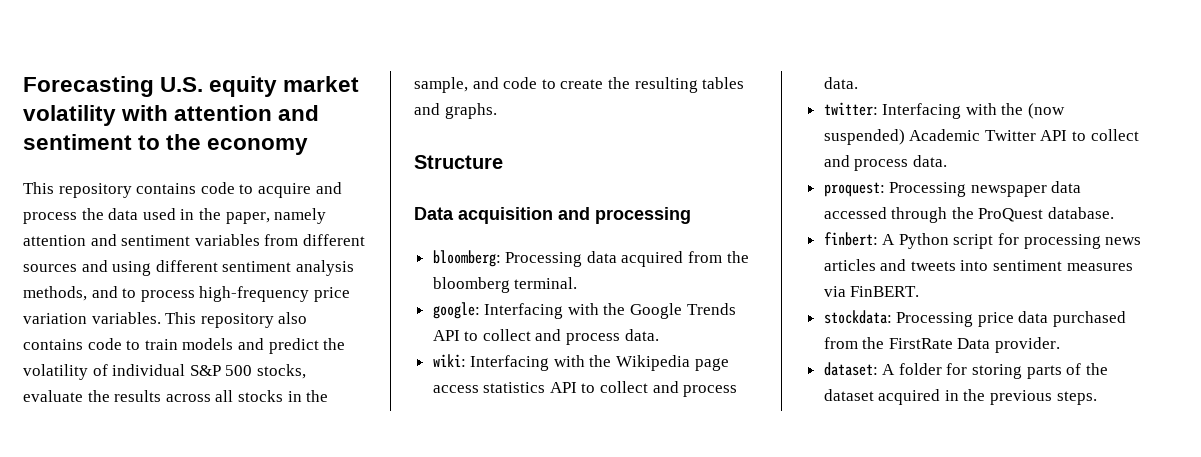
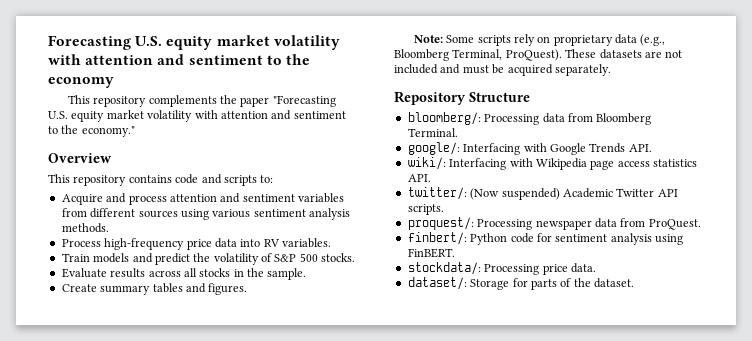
[136,182,342,198] [23,208,327,224] contains code to acquire and process the data used in the paper, namely -> [148,95,336,107] [48,110,346,122] [48,125,135,137] [48,153,112,163] [48,174,274,186] [61,193,167,205] complements the paper "Forecasting U.S. equity market volatility with attention and sentiment to the economy." // Overview // This repository contains code and scripts to: // Acquire and process
[81,260,354,276] [23,286,350,302] [23,312,308,328] [23,338,178,350] and using different sentiment analysis methods, and to process high-frequency price variation variables. This repository also contains code to train -> [180,208,350,220] [61,223,109,233] [61,238,331,250] [61,253,90,262] using various sentiment analysis methods. // Process high-frequency price data into RV variables. // Train
[112,364,186,376] individual -> (272, 257) none
[256,364,306,379] [23,390,110,402] stocks, evaluate the -> [321,253,356,262] [61,268,107,278] stocks. // Evaluate
[414,77,745,93] [414,103,497,119] [414,155,503,169] [414,207,691,224] [432,250,749,267] [432,277,578,293] [432,302,626,319] sample, and code to create the resulting tables and graphs. // Structure // Data acquisition and processing // bloomberg: Processing data acquired from the bloomberg terminal. // google: Interfacing with the -> [267,268,307,280] [61,283,248,295] [413,34,666,46] [394,49,683,61] [394,64,611,76] [394,91,530,105] [407,112,652,125] [407,128,458,137] [407,142,547,155] sample. // Create summary tables and figures. // Note: Some scripts rely on proprietary data (e.g., Bloomberg Terminal, ProQuest). These datasets are not included and must be acquired separately. // Repository Structure // bloomberg/: Processing data from Bloomberg Terminal. // google/: Interfacing with
[432,329,659,345] [432,354,612,371] API to collect and process data. // wiki: Interfacing with the -> [628,144,652,152] [407,157,533,170] API. // wiki/: Interfacing with
[549,381,738,397] [823,77,858,89] [823,102,1066,119] [823,129,1139,145] [823,155,947,171] [823,181,1082,197] [823,207,1115,223] [823,232,1142,249] [823,259,1133,271] [823,286,846,297] API to collect and process data. // twitter: Interfacing with the (now suspended) Academic Twitter API to collect and process data. // proquest: Processing newspaper data accessed through the ProQuest database. // finbert: A Python script for processing news articles and tweets into sentiment measures via -> [407,174,431,182] [407,187,678,200] [407,204,444,215] [407,217,701,230] [407,232,683,245] API. // twitter/: (Now suspended) Academic Twitter API scripts. // proquest/: Processing newspaper data from ProQuest. // finbert/: Python code for sentiment analysis using
[823,310,892,324] stockdata: -> [407,262,481,275] stockdata/:
[1018,311,1127,327] [823,337,1061,353] [823,362,1108,379] [823,389,1097,405] data purchased from the FirstRate Data provider. // dataset: A folder for storing parts of the dataset acquired in the previous steps. -> [570,263,596,273] [407,277,634,290] data. // dataset/: Storage for parts of the dataset.

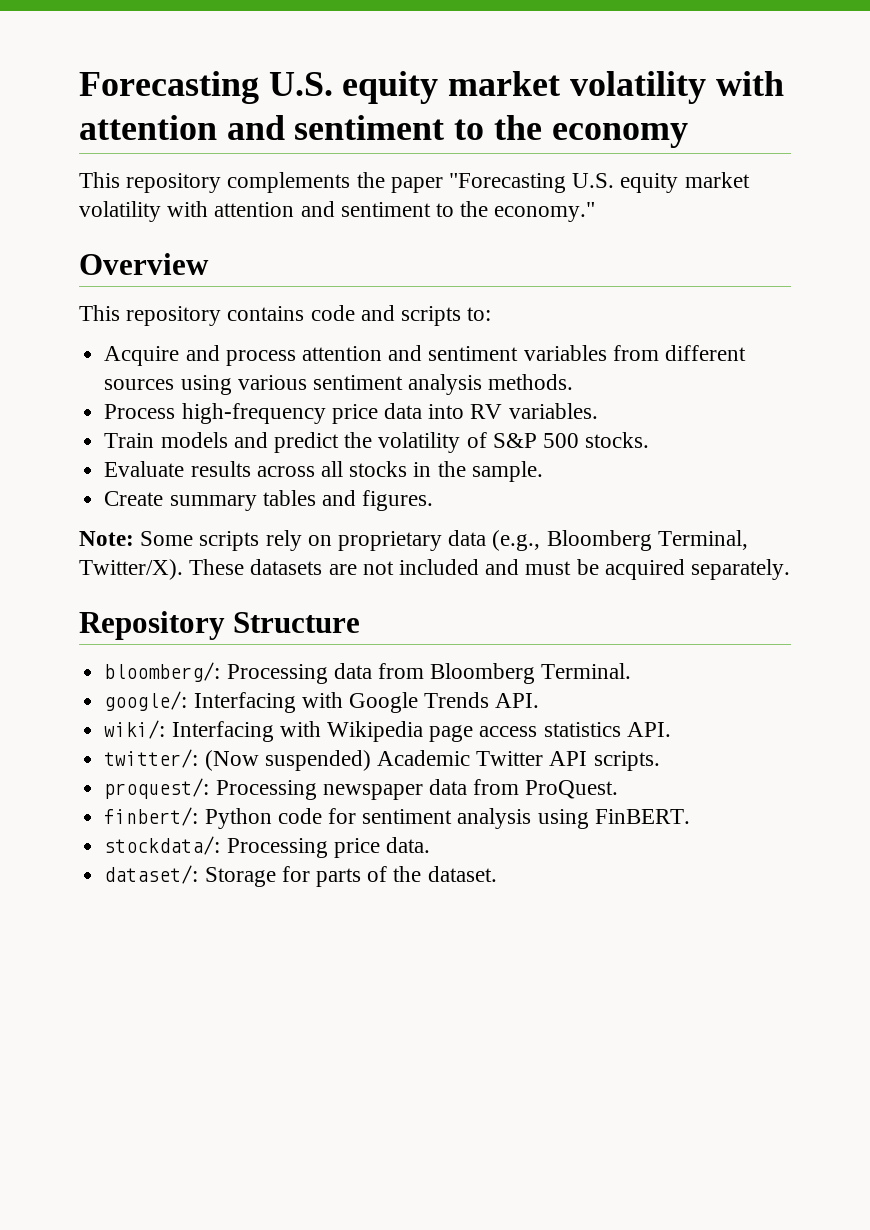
[505,49,562,61] ProQuest). -> [79,559,183,580] Twitter/X).

